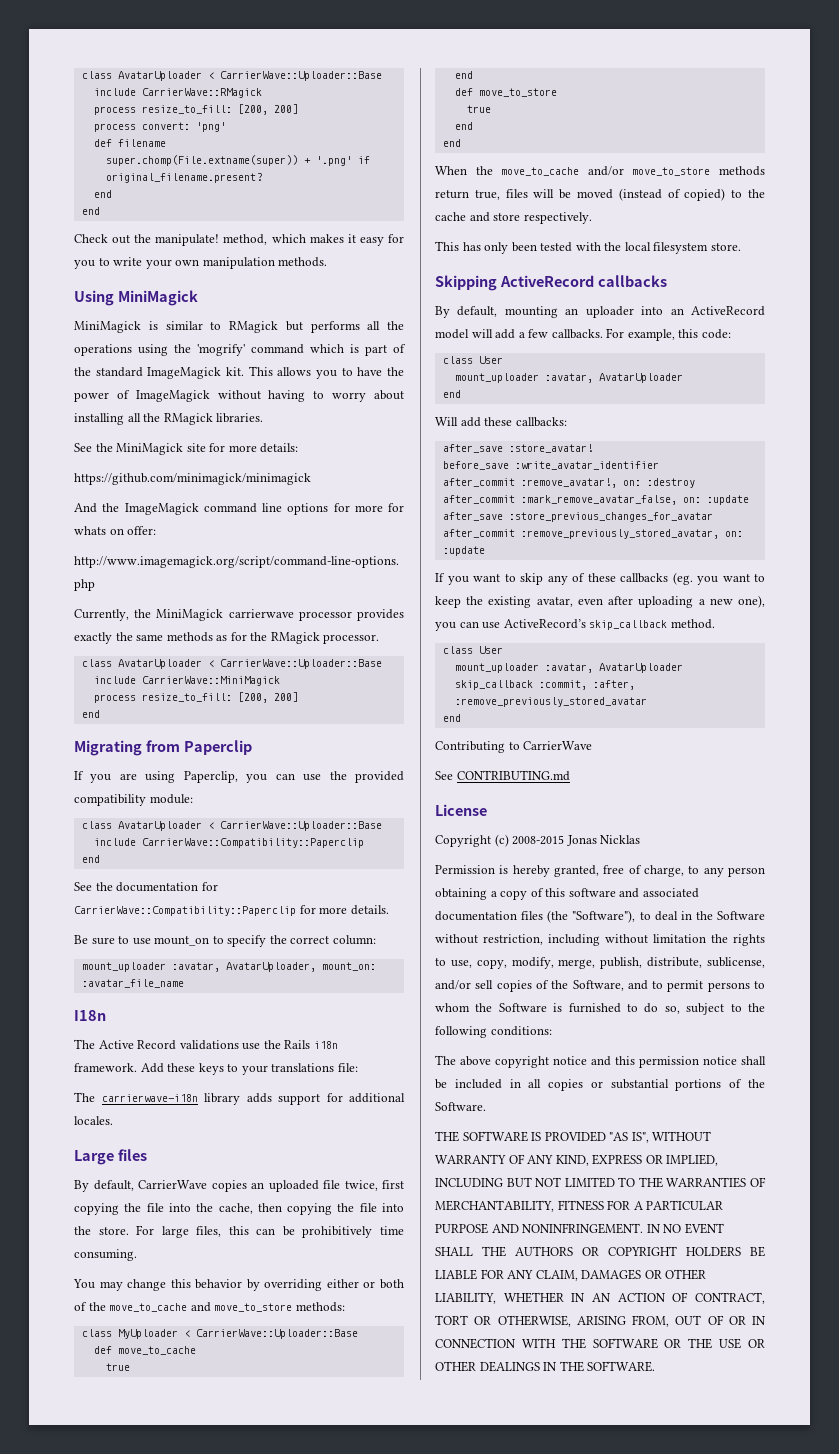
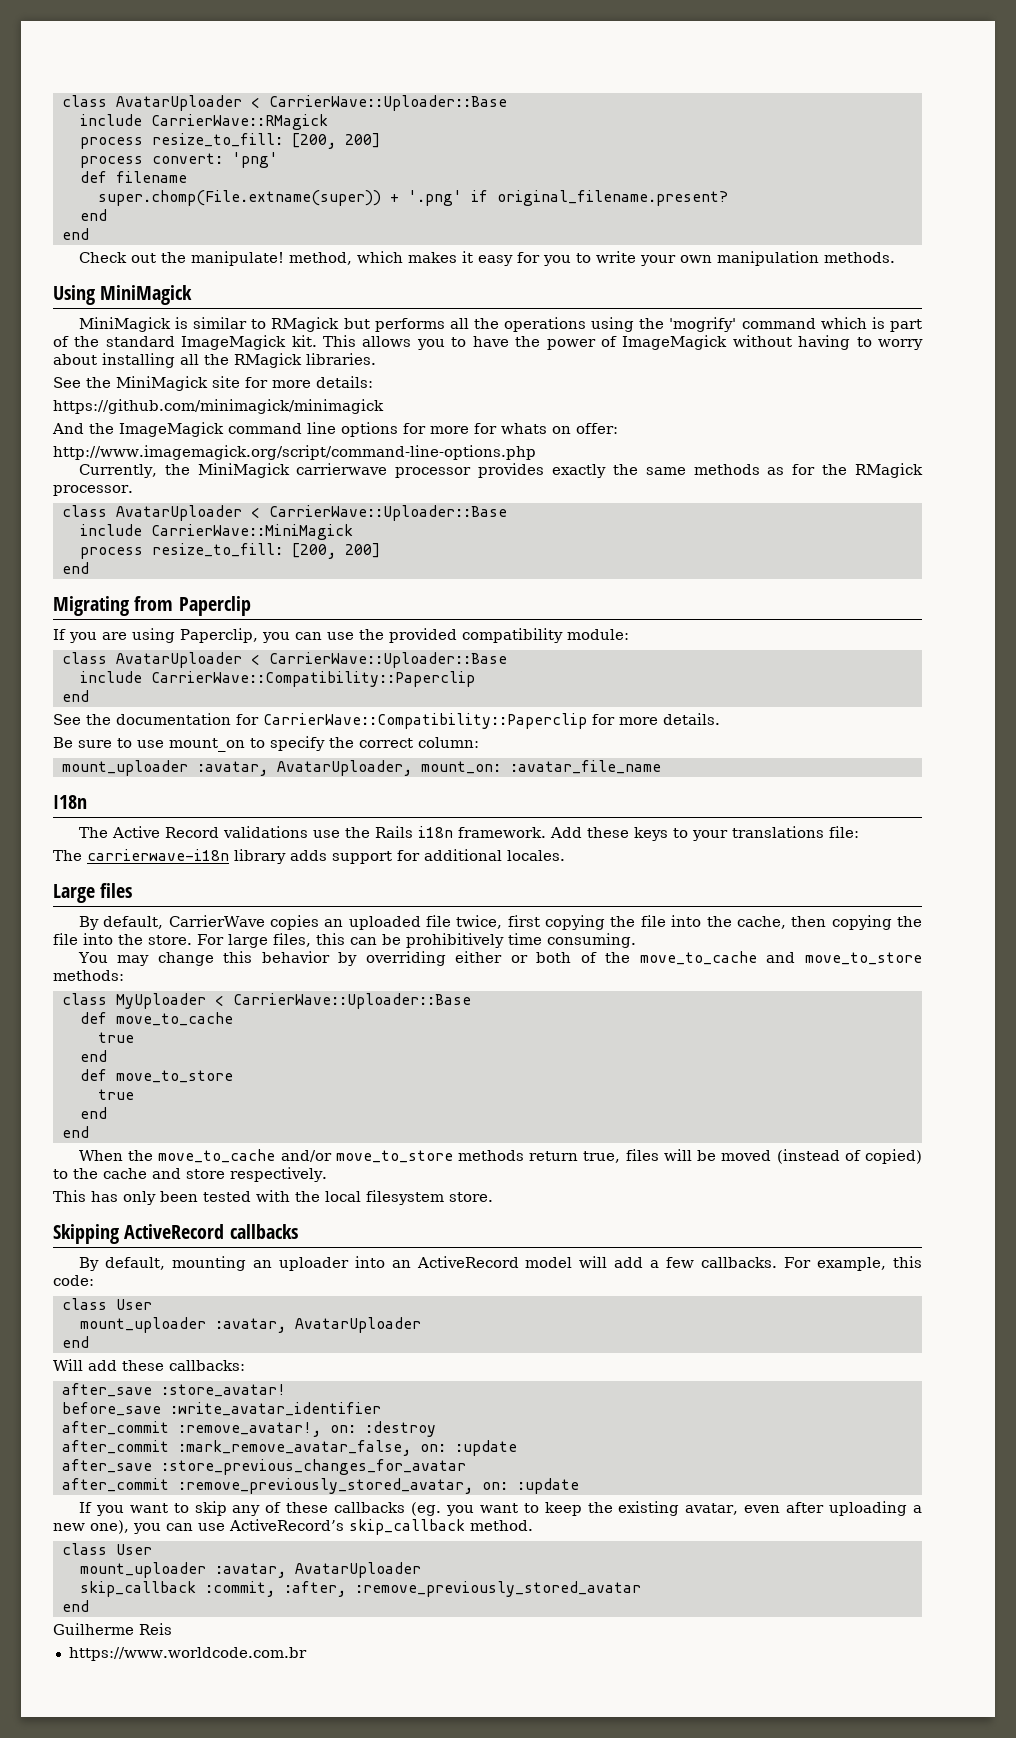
[435,741,593,753] [435,770,570,781] [435,804,487,816] [435,834,641,847] [435,865,765,877] [435,888,699,900] [435,910,765,923] [435,934,765,946] [435,957,765,969] [435,980,765,992] [435,1003,765,1015] [435,1026,552,1038] [435,1055,766,1068] [435,1079,765,1091] [435,1102,486,1111] [435,1131,712,1143] [435,1154,719,1166] [435,1177,766,1188] [435,1200,724,1212] [435,1223,724,1234] [435,1246,765,1257] [435,1269,707,1281] [435,1292,765,1304] [435,1315,766,1327] [435,1338,765,1349] [435,1361,656,1372] Contributing to CarrierWave // See CONTRIBUTING.md // License // Copyright (c) 2008-2015 Jonas Nicklas // Permission is hereby granted, free of charge, to any person obtaining a copy of this software and associated documentation files (the "Software"), to deal in the Software without restriction, including without limitation the rights to use, copy, modify, merge, publish, distribute, sublicense, and/or sell copies of the Software, and to permit persons to whom the Software is furnished to do so, subject to the following conditions: // The above copyright notice and this permission notice shall be included in all copies or substantial portions of the Software. // THE SOFTWARE IS PROVIDED "AS IS", WITHOUT WARRANTY OF ANY KIND, EXPRESS OR IMPLIED, INCLUDING BUT NOT LIMITED TO THE WARRANTIES OF MERCHANTABILITY, FITNESS FOR A PARTICULAR PURPOSE AND NONINFRINGEMENT. IN NO EVENT SHALL THE AUTHORS OR COPYRIGHT HOLDERS BE LIABLE FOR ANY CLAIM, DAMAGES OR OTHER LIABILITY, WHETHER IN AN ACTION OF CONTRACT, TORT OR OTHERWISE, ARISING FROM, OUT OF OR IN CONNECTION WITH THE SOFTWARE OR THE USE OR OTHER DEALINGS IN THE SOFTWARE. -> [53,1623,172,1635] [68,1647,307,1661] Guilherme Reis // https://www.worldcode.com.br

